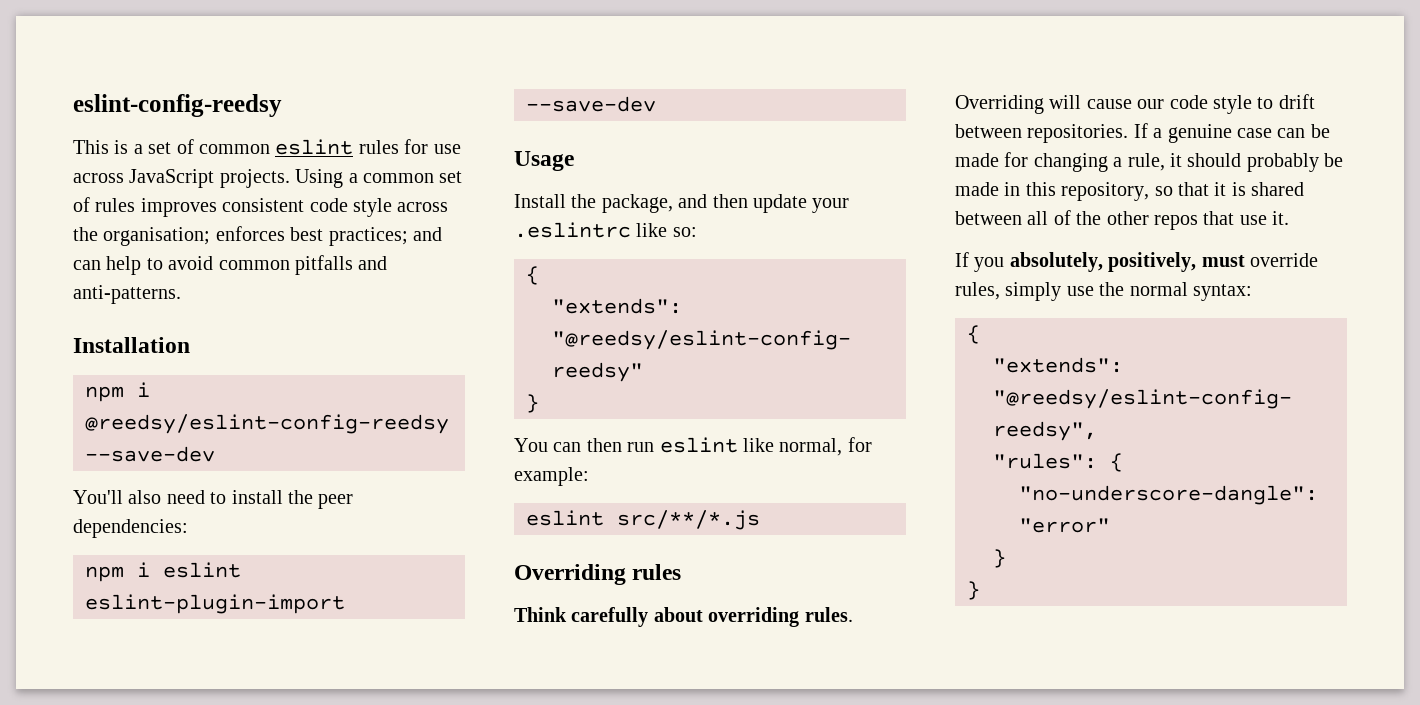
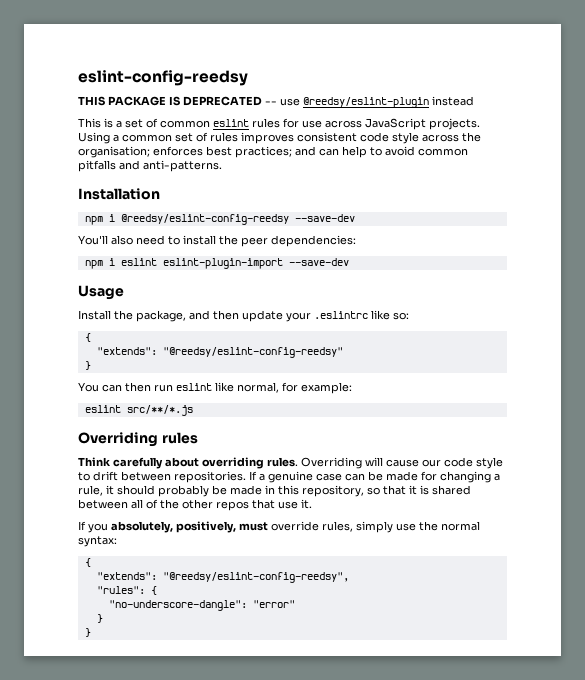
(282, 105) none -> [78,96,474,108] // THIS PACKAGE IS DEPRECATED -- use @reedsy/eslint-plugin instead

